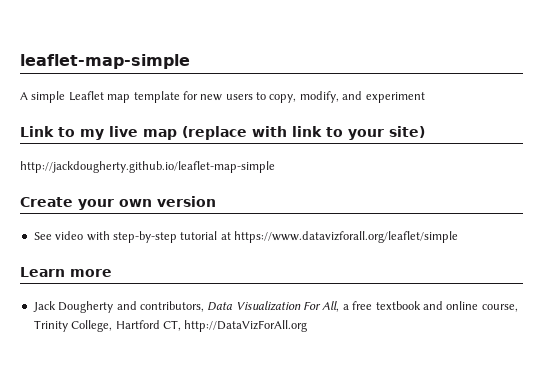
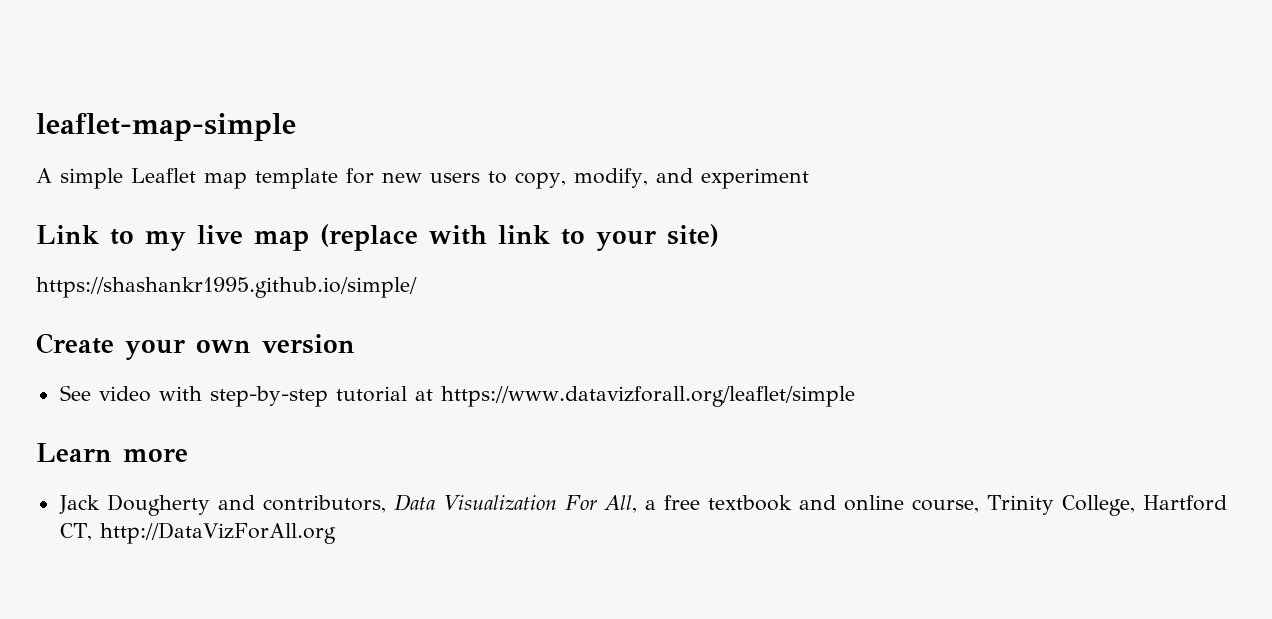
[20,161,275,173] http://jackdougherty.github.io/leaflet-map-simple -> [36,277,417,298] https://shashankr1995.github.io/simple/

